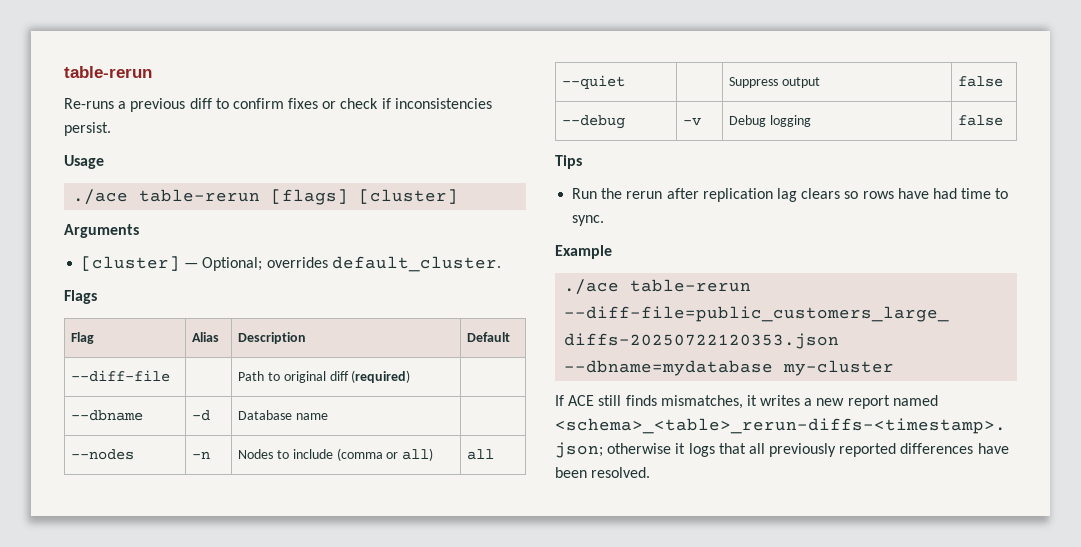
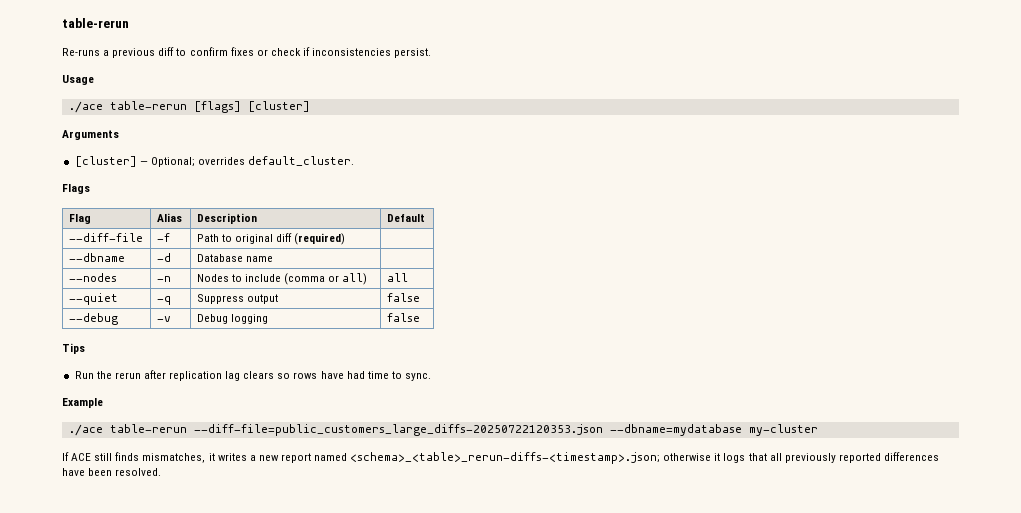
(171, 376) none -> [156,233,170,242] -f
(626, 82) none -> [156,296,171,305] -q

